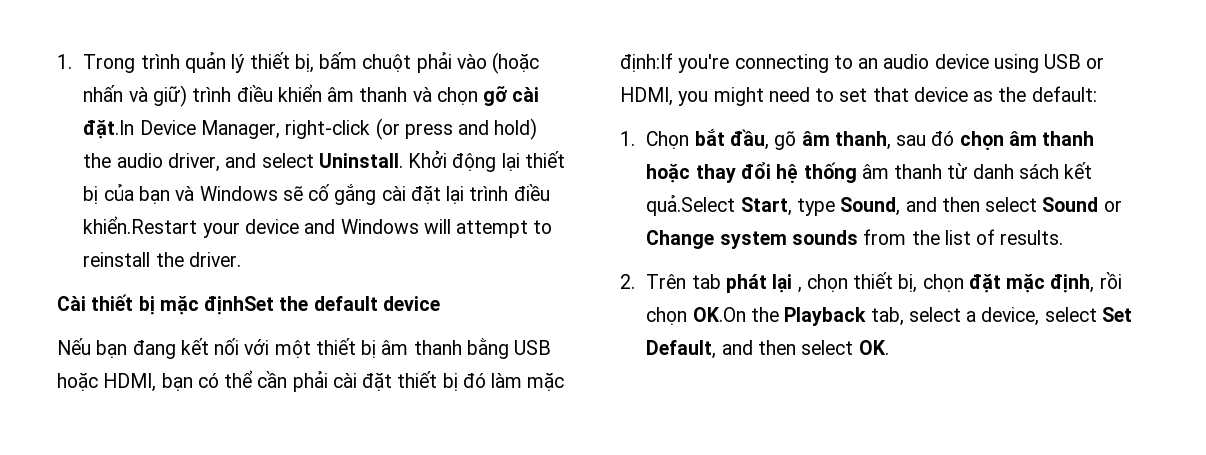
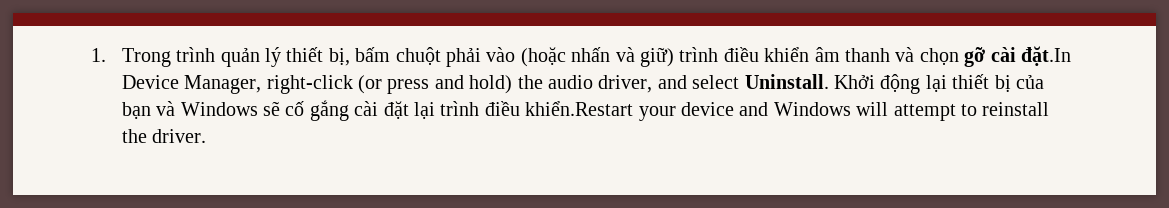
[57,294,440,315] [57,338,552,359] [57,370,565,392] [620,53,1105,73] [620,86,1097,106] [620,129,1095,150] [646,162,1093,183] [646,195,1122,216] [646,229,1064,249] [620,272,1122,293] [646,307,1132,326] [646,340,889,359] // Cài thiết bị mặc địnhSet the default device // Nếu bạn đang kết nối với một thiết bị âm thanh bằng USB hoặc HDMI, bạn có thể cần phải cài đặt thiết bị đó làm mặc định:If you're connecting to an audio device using USB or HDMI, you might need to set that device as the default: // 1. Chọn bắt đầu, gõ âm thanh, sau đó chọn âm thanh hoặc thay đổi hệ thống âm thanh từ danh sách kết quả.Select Start, type Sound, and then select Sound or Change system sounds from the list of results. // 2. Trên tab phát lại , chọn thiết bị, chọn đặt mặc định, rồi chọn OK.On the Playback tab, select a device, select Set Default, and then select OK. -> (207, 136) none

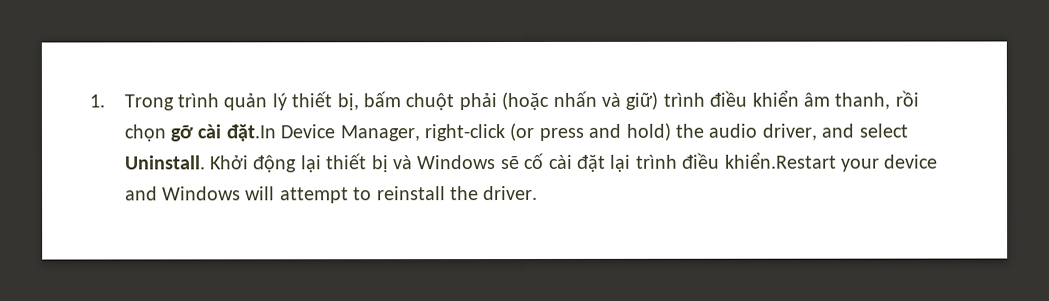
[486,47,516,62] vào -> (497, 102) none
[844,47,915,62] thanh và -> [834,90,919,110] thanh, rồi
[1015,75,1044,89] [121,102,151,119] của bạn -> (389, 164) none
[309,100,349,121] gắng -> (545, 161) none

